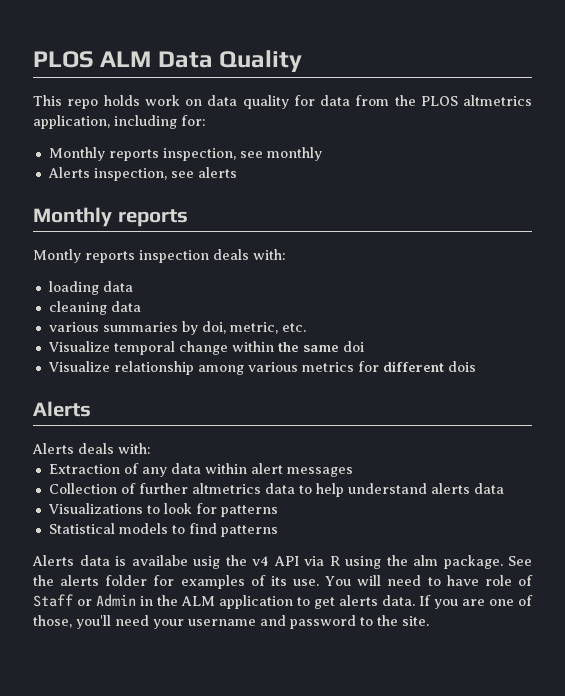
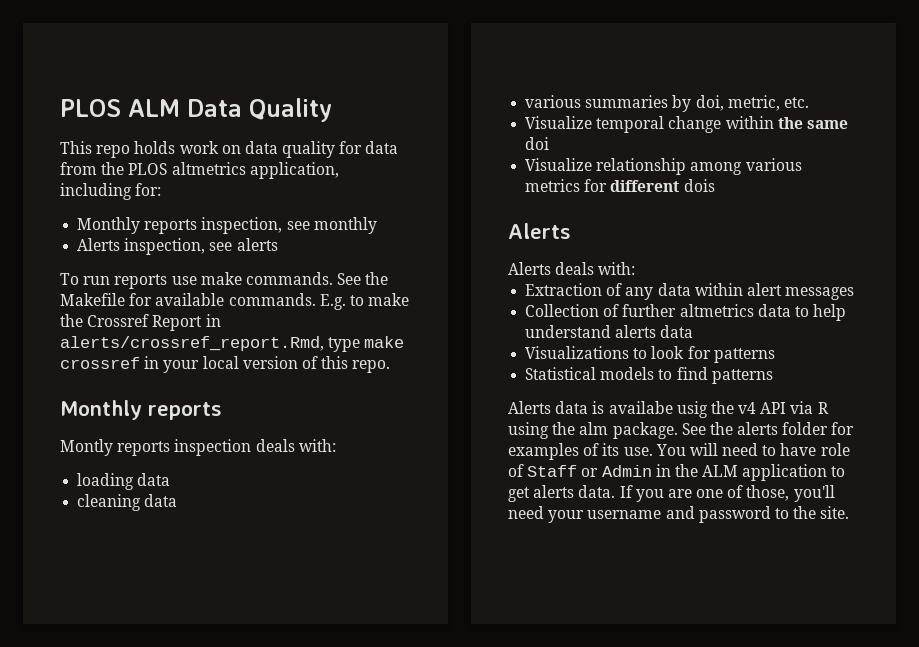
(237, 172) none -> [60,272,389,289] [60,293,410,310] [60,314,221,331] [60,336,405,352] [60,356,391,373] // To run reports use make commands. See the Makefile for available commands. E.g. to make the Crossref Report in alerts/crossref_report.Rmd, type make crossref in your local version of this repo.

